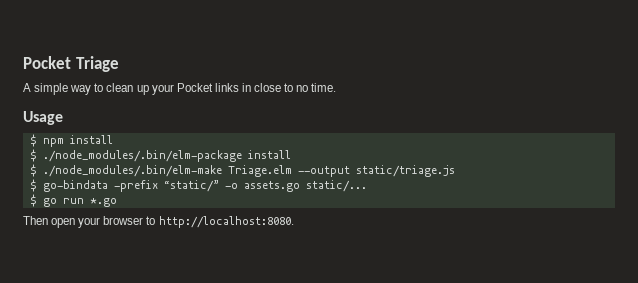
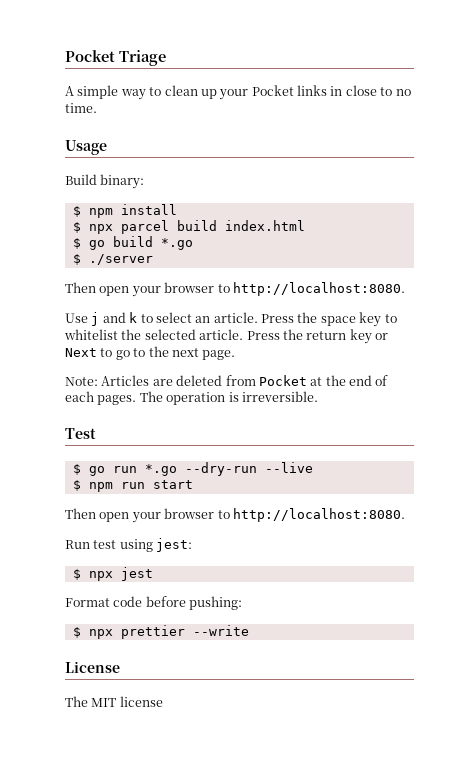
(63, 118) none -> [65,174,145,189] // Build binary:
[42,150,291,162] [29,164,455,177] [29,179,367,192] [29,194,117,207] [23,216,294,228] ./node_modules/.bin/elm-package install // $ ./node_modules/.bin/elm-make Triage.elm --output static/triage.js // $ go-bindata -prefix “static/” -o assets.go static/... // $ go run *.go // Then open your browser to http://localhost:8080. -> [88,220,305,234] [72,236,193,250] [72,254,153,265] [65,282,405,297] [65,312,397,327] [64,329,388,344] [65,346,236,360] [65,375,389,386] [65,391,318,405] [65,428,96,439] [72,462,313,476] [72,480,193,492] [65,508,405,523] [65,538,193,552] [72,567,153,581] [65,596,243,610] [72,625,249,639] [65,661,120,673] [65,696,163,707] npx parcel build index.html // $ go build *.go // $ ./server // Then open your browser to http://localhost:8080. // Use j and k to select an article. Press the space key to whitelist the selected article. Press the return key or Next to go to the next page. // Note: Articles are deleted from Pocket at the end of each pages. The operation is irreversible. // Test // $ go run *.go --dry-run --live // $ npm run start // Then open your browser to http://localhost:8080. // Run test using jest: // $ npx jest // Format code before pushing: // $ npx prettier --write // License // The MIT license

